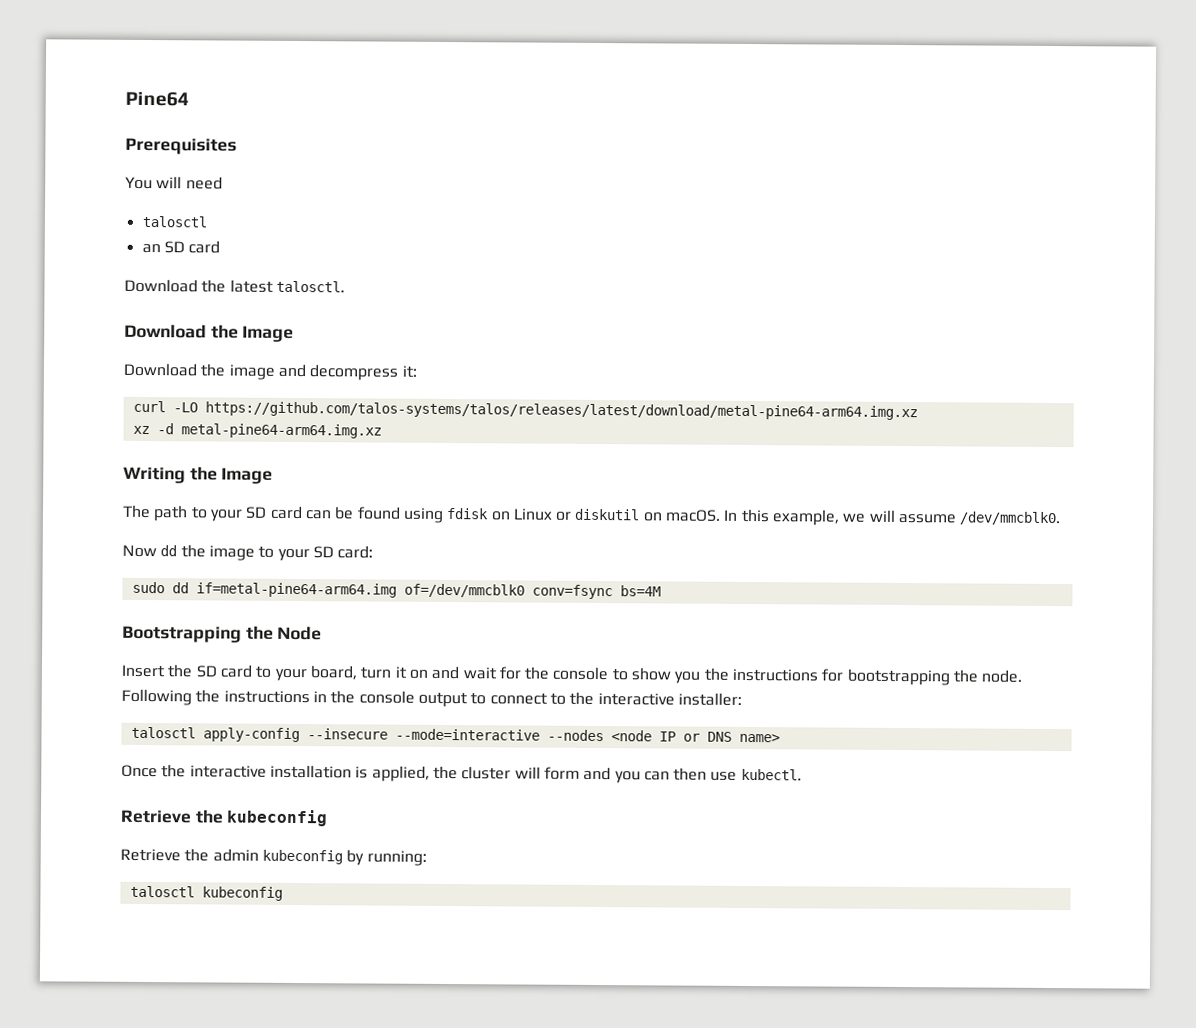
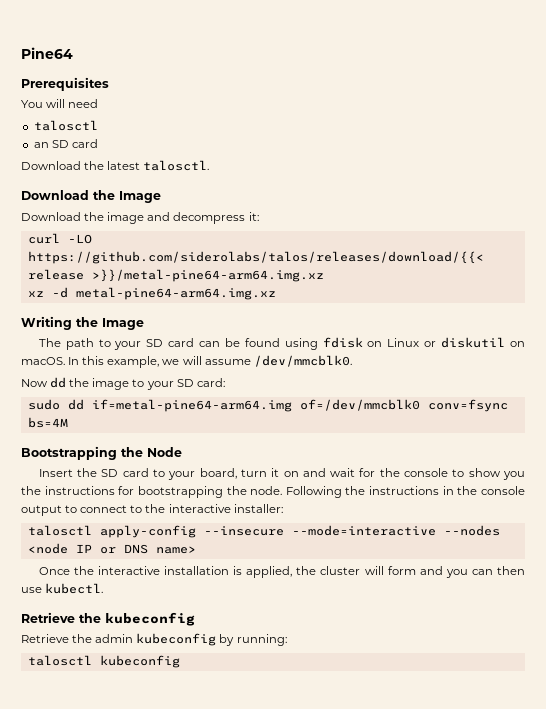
[204,401,918,421] https://github.com/talos-systems/talos/releases/latest/download/metal-pine64-arm64.img.xz -> [27,251,484,264] [27,269,324,282] https://github.com/siderolabs/talos/releases/download/{{< release >}}/metal-pine64-arm64.img.xz

